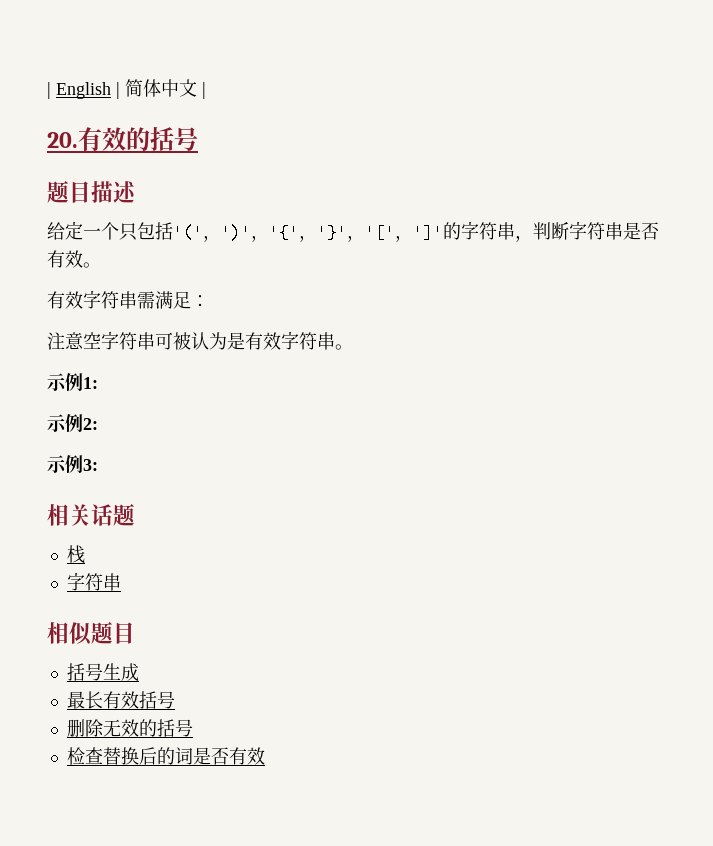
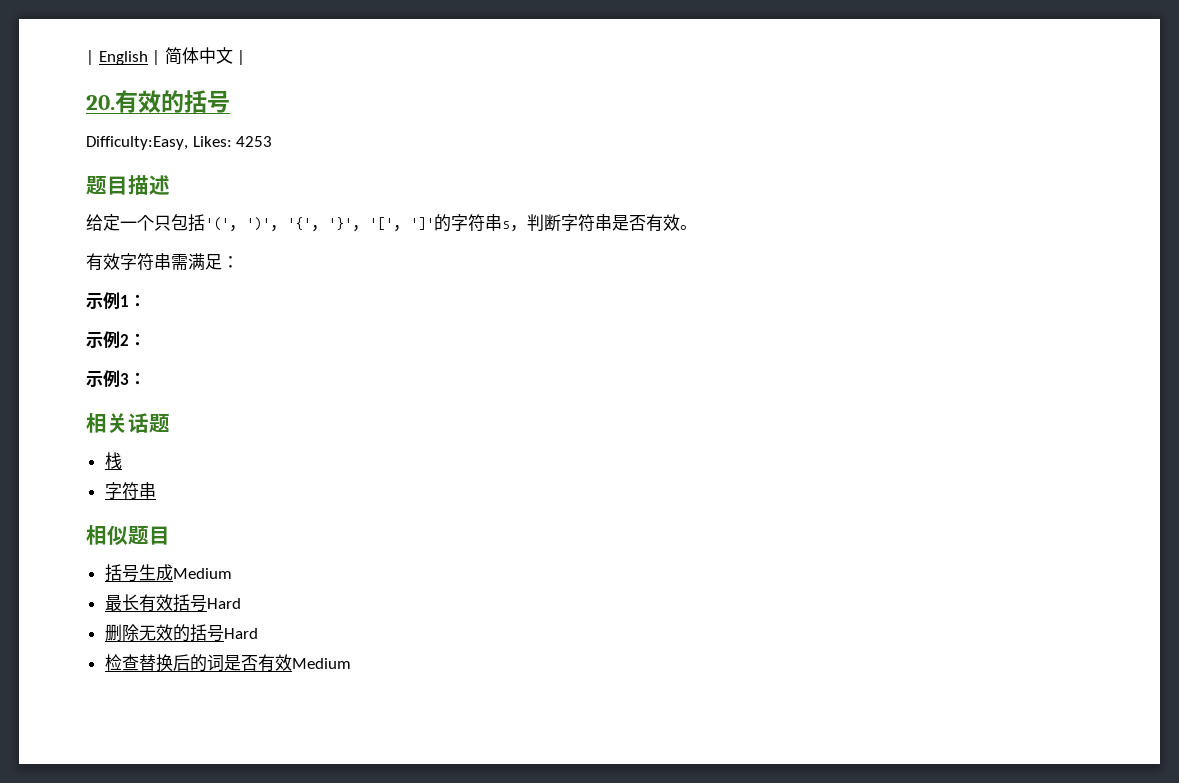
(198, 139) none -> [86,136,273,150] // Difficulty:Easy, Likes: 4253
(515, 231) none -> [502,221,510,229] s
[47,331,353,350] [47,373,98,391] [47,414,98,432] [47,455,98,473] 注意空字符串可被认为是有效字符串。 // 示例1: // 示例2: // 示例3: -> [86,292,146,309] [86,331,146,348] [86,370,146,387] 示例1： // 示例2： // 示例3：
(139, 672) none -> [172,568,232,579] Medium
(175, 700) none -> [206,598,241,609] Hard
(193, 728) none -> [223,628,258,639] Hard
(265, 756) none -> [291,658,351,669] Medium

